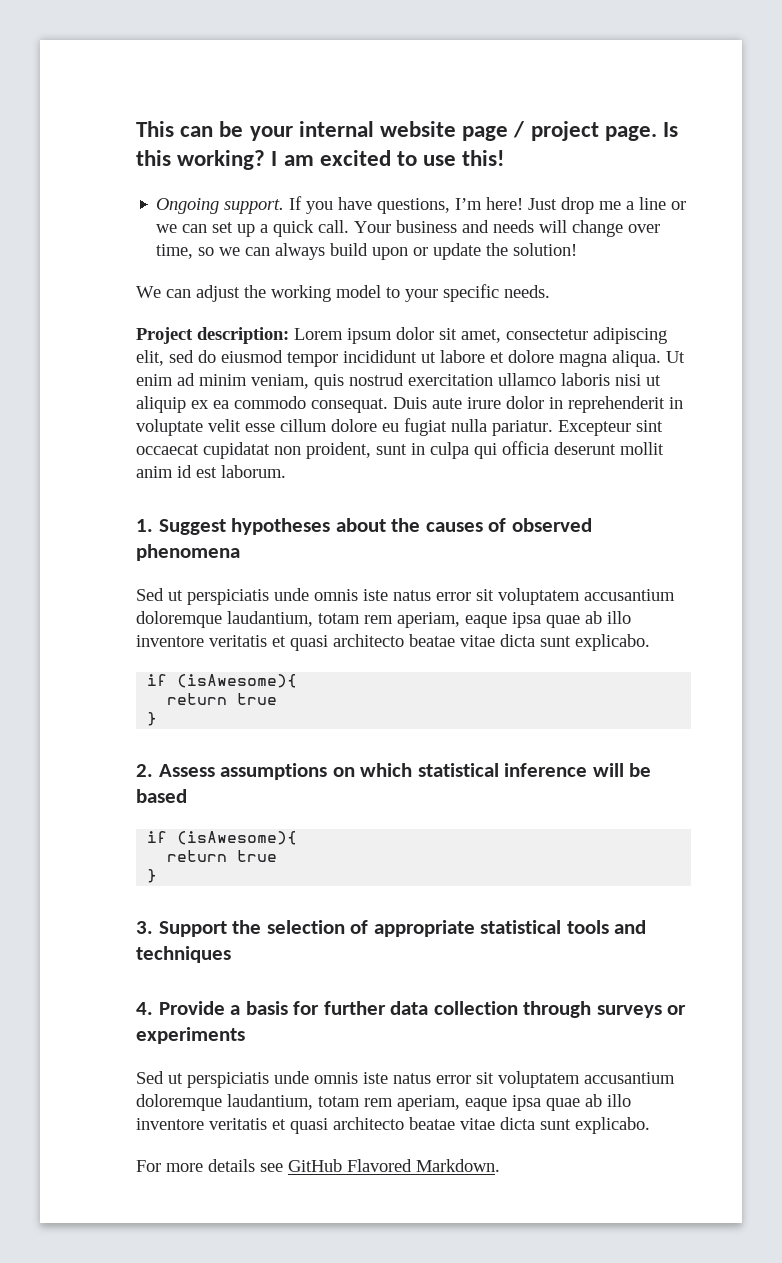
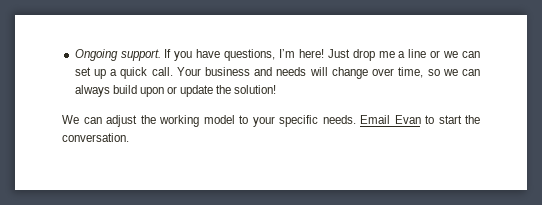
[136,121,679,141] [136,150,505,170] This can be your internal website page / project page. Is this working? I am excited to use this! // -> (74, 55) none
[136,327,667,344] [136,350,685,367] [136,373,661,390] [136,396,683,413] [136,418,663,436] [136,441,664,459] [136,465,286,478] [136,518,592,535] [136,544,240,561] [136,588,675,605] [136,611,631,628] [136,634,650,651] [147,674,298,688] [167,693,278,705] [147,712,158,726] [136,763,652,780] [136,789,187,803] [147,831,298,845] [167,850,278,862] [147,869,158,883] [136,920,647,937] [136,946,231,963] [136,1001,687,1018] [136,1027,245,1044] [136,1071,675,1088] [136,1094,631,1111] [136,1117,650,1134] [136,1159,500,1172] // Project description: Lorem ipsum dolor sit amet, consectetur adipiscing elit, sed do eiusmod tempor incididunt ut labore et dolore magna aliqua. Ut enim ad minim veniam, quis nostrud exercitation ullamco laboris nisi ut aliquip ex ea commodo consequat. Duis aute irure dolor in reprehenderit in voluptate velit esse cillum dolore eu fugiat nulla pariatur. Excepteur sint occaecat cupidatat non proident, sunt in culpa qui officia deserunt mollit anim id est laborum. // 1. Suggest hypotheses about the causes of observed phenomena // Sed ut perspiciatis unde omnis iste natus error sit voluptatem accusantium doloremque laudantium, totam rem aperiam, eaque ipsa quae ab illo inventore veritatis et quasi architecto beatae vitae dicta sunt explicabo. // if (isAwesome){ // return true // } // 2. Assess assumptions on which statistical inference will be based // if (isAwesome){ // return true // } // 3. Support the selection of appropriate statistical tools and techniques // 4. Provide a basis for further data collection through surveys or experiments // Sed ut perspiciatis unde omnis iste natus error sit voluptatem accusantium doloremque laudantium, totam rem aperiam, eaque ipsa quae ab illo inventore veritatis et quasi architecto beatae vitae dicta sunt explicabo. // For more details see GitHub Flavored Markdown. -> [360,115,480,124] [62,133,129,142] Email Evan to start the conversation.

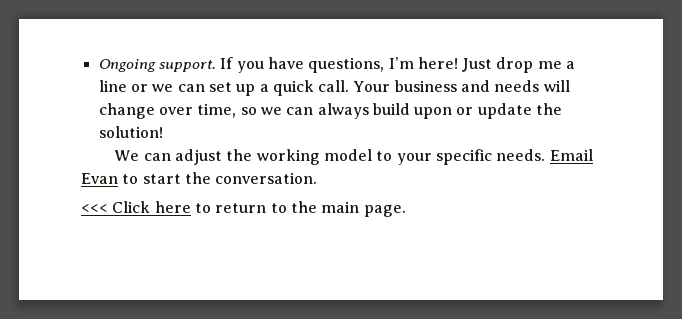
(129, 137) none -> [81,201,406,217] // <<< Click here to return to the main page.

